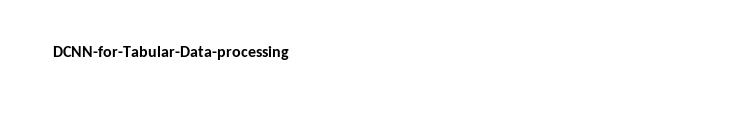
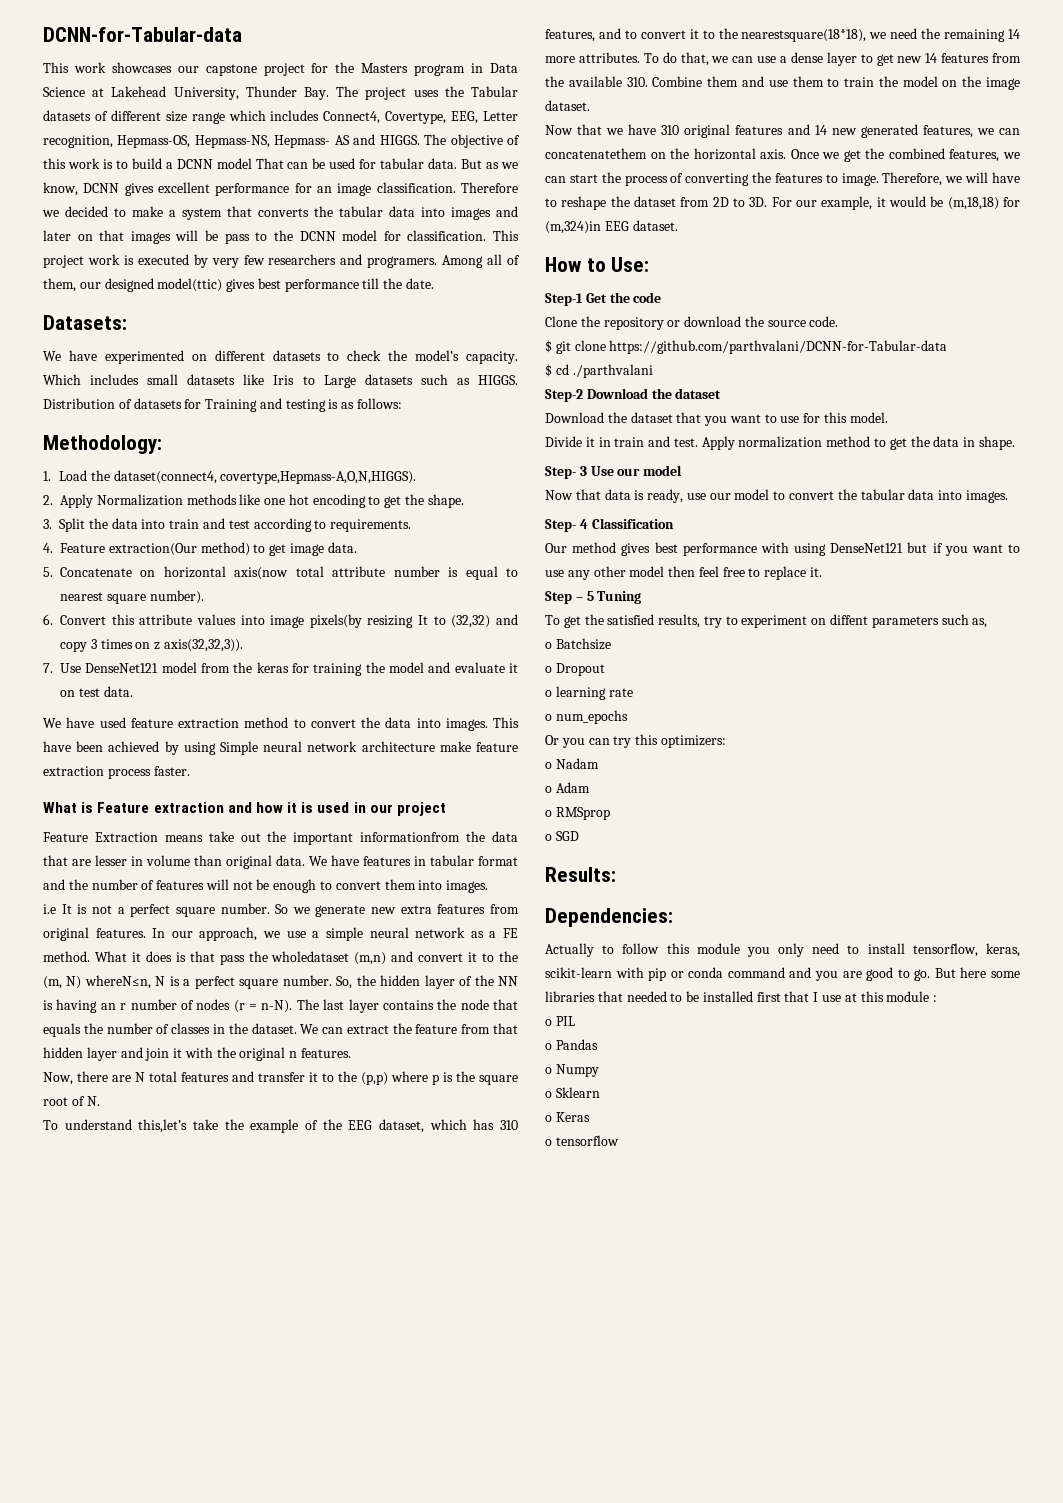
[53,46,289,60] DCNN-for-Tabular-Data-processing -> [43,27,242,42] [43,62,518,76] [43,86,518,100] [43,110,518,124] [43,134,521,148] [43,158,518,169] [43,182,518,196] [42,206,518,220] [43,230,520,244] [43,254,520,268] [43,278,435,292] [43,315,127,330] [43,350,518,364] [43,374,518,388] [43,398,403,412] [43,435,162,454] [43,470,417,484] [43,494,464,508] [43,518,412,532] [43,542,357,556] [43,566,519,580] [60,590,204,604] [43,614,518,628] [60,639,243,652] [43,662,518,676] [60,686,133,697] [43,717,519,731] [43,741,518,755] [43,766,190,779] [43,802,447,816] [43,831,518,845] [43,855,518,869] [43,879,489,893] [43,903,520,917] [43,927,519,941] [43,951,518,965] [43,975,518,989] [43,999,518,1013] [43,1023,518,1037] [43,1047,352,1061] [43,1071,518,1085] [43,1096,100,1106] [43,1119,518,1133] [545,28,1020,42] [545,52,1021,66] [545,76,1020,90] [545,100,590,111] [545,124,1021,138] [545,148,1020,162] [545,172,1021,186] [545,196,1020,210] [545,220,678,234] [545,257,650,272] [545,292,662,306] [545,316,839,330] [545,340,948,354] [545,364,653,378] [545,388,722,402] [545,412,888,426] [545,436,1015,450] [545,465,683,479] [545,489,1008,503] [545,518,674,532] [545,542,1021,556] [545,566,823,580] [545,591,642,604] [545,614,988,628] [545,638,611,650] [545,663,605,676] [545,686,633,700] [545,710,628,724] [545,734,726,748] [545,758,599,769] [545,782,590,793] [545,807,610,820] [545,831,579,841] [545,867,616,882] [545,908,673,927] [545,943,1020,957] [545,967,1020,981] [545,991,938,1002] [545,1016,575,1026] [545,1039,598,1050] [545,1064,599,1077] [545,1087,600,1098] [545,1112,590,1122] [545,1135,619,1146] DCNN-for-Tabular-data // This work showcases our capstone project for the Masters program in Data Science at Lakehead University, Thunder Bay. The project uses the Tabular datasets of different size range which includes Connect4, Covertype, EEG, Letter recognition, Hepmass-OS, Hepmass-NS, Hepmass- AS and HIGGS. The objective of this work is to build a DCNN model That can be used for tabular data. But as we know, DCNN gives excellent performance for an image classification. Therefore we decided to make a system that converts the tabular data into images and later on that images will be pass to the DCNN model for classification. This project work is executed by very few researchers and programers. Among all of them, our designed model(ttic) gives best performance till the date. // Datasets: // We have experimented on different datasets to check the model’s capacity. Which includes small datasets like Iris to Large datasets such as HIGGS. Distribution of datasets for Training and testing is as follows: // Methodology: // 1. Load the dataset(connect4, covertype,Hepmass-A,O,N,HIGGS). // 2. Apply Normalization methods like one hot encoding to get the shape. // 3. Split the data into train and test according to requirements. // 4. Feature extraction(Our method) to get image data. // 5. Concatenate on horizontal axis(now total attribute number is equal to nearest square number). // 6. Convert this attribute values into image pixels(by resizing It to (32,32) and copy 3 times on z axis(32,32,3)). // 7. Use DenseNet121 model from the keras for training the model and evaluate it on test data. // We have used feature extraction method to convert the data into images. This have been achieved by using Simple neural network architecture make feature extraction process faster. // What is Feature extraction and how it is used in our project // Feature Extraction means take out the important informationfrom the data that are lesser in volume than original data. We have features in tabular format and the number of features will not be enough to convert them into images. // i.e It is not a perfect square number. So we generate new extra features from original features. In our approach, we use a simple neural network as a FE method. What it does is that pass the wholedataset (m,n) and convert it to the (m, N) whereN≤n, N is a perfect square number. So, the hidden layer of the NN is having an r number of nodes (r = n-N). The last layer contains the node that equals the number of classes in the dataset. We can extract the feature from that hidden layer and join it with the original n features. // Now, there are N total features and transfer it to the (p,p) where p is the square root of N. // To understand this,let’s take the example of the EEG dataset, which has 310 features, and to convert it to the nearestsquare(18*18), we need the remaining 14 more attributes. To do that, we can use a dense layer to get new 14 features from the available 310. Combine them and use them to train the model on the image dataset. // Now that we have 310 original features and 14 new generated features, we can concatenatethem on the horizontal axis. Once we get the combined features, we can start the process of converting the features to image. Therefore, we will have to reshape the dataset from 2D to 3D. For our example, it would be (m,18,18) for (m,324)in EEG dataset. // How to Use: // Step-1 Get the code // Clone the repository or download the source code. // $ git clone https://github.com/parthvalani/DCNN-for-Tabular-data // $ cd ./parthvalani // Step-2 Download the dataset // Download the dataset that you want to use for this model. // Divide it in train and test. Apply normalization method to get the data in shape. // Step- 3 Use our model // Now that data is ready, use our model to convert the tabular data into images. // Step- 4 Classification // Our method gives best performance with using DenseNet121 but if you want to use any other model then feel free to replace it. // Step – 5 Tuning // To get the satisfied results, try to experiment on diffent parameters such as, // o Batchsize // o Dropout // o learning rate // o num_epochs // Or you can try this optimizers: // o Nadam // o Adam // o RMSprop // o SGD // Results: // Dependencies: // Actually to follow this module you only need to install tensorflow, keras, scikit-learn with pip or conda command and you are good to go. But here some libraries that needed to be installed first that I use at this module : // o PIL // o Pandas // o Numpy // o Sklearn // o Keras // o tensorflow

